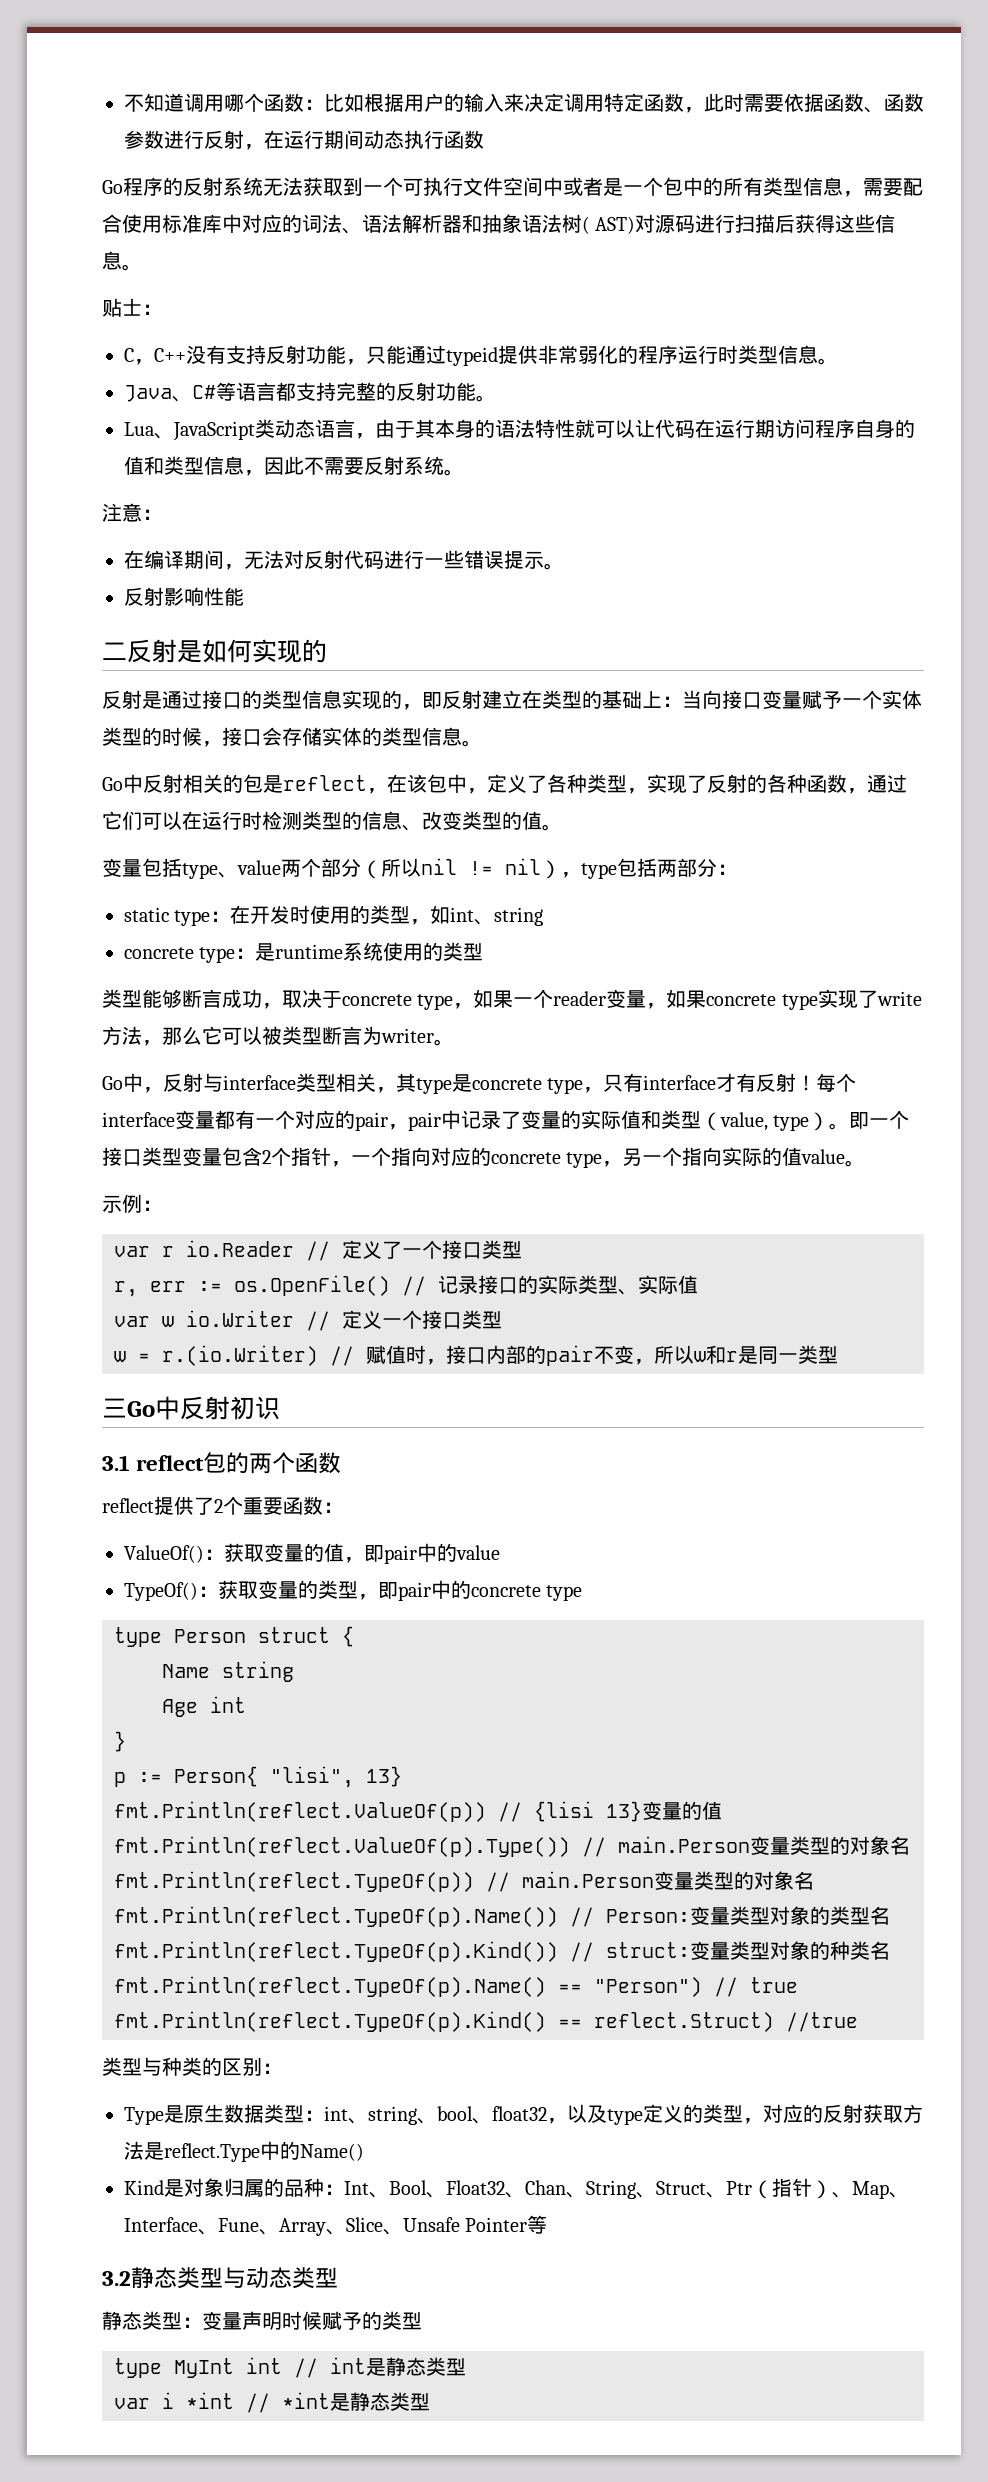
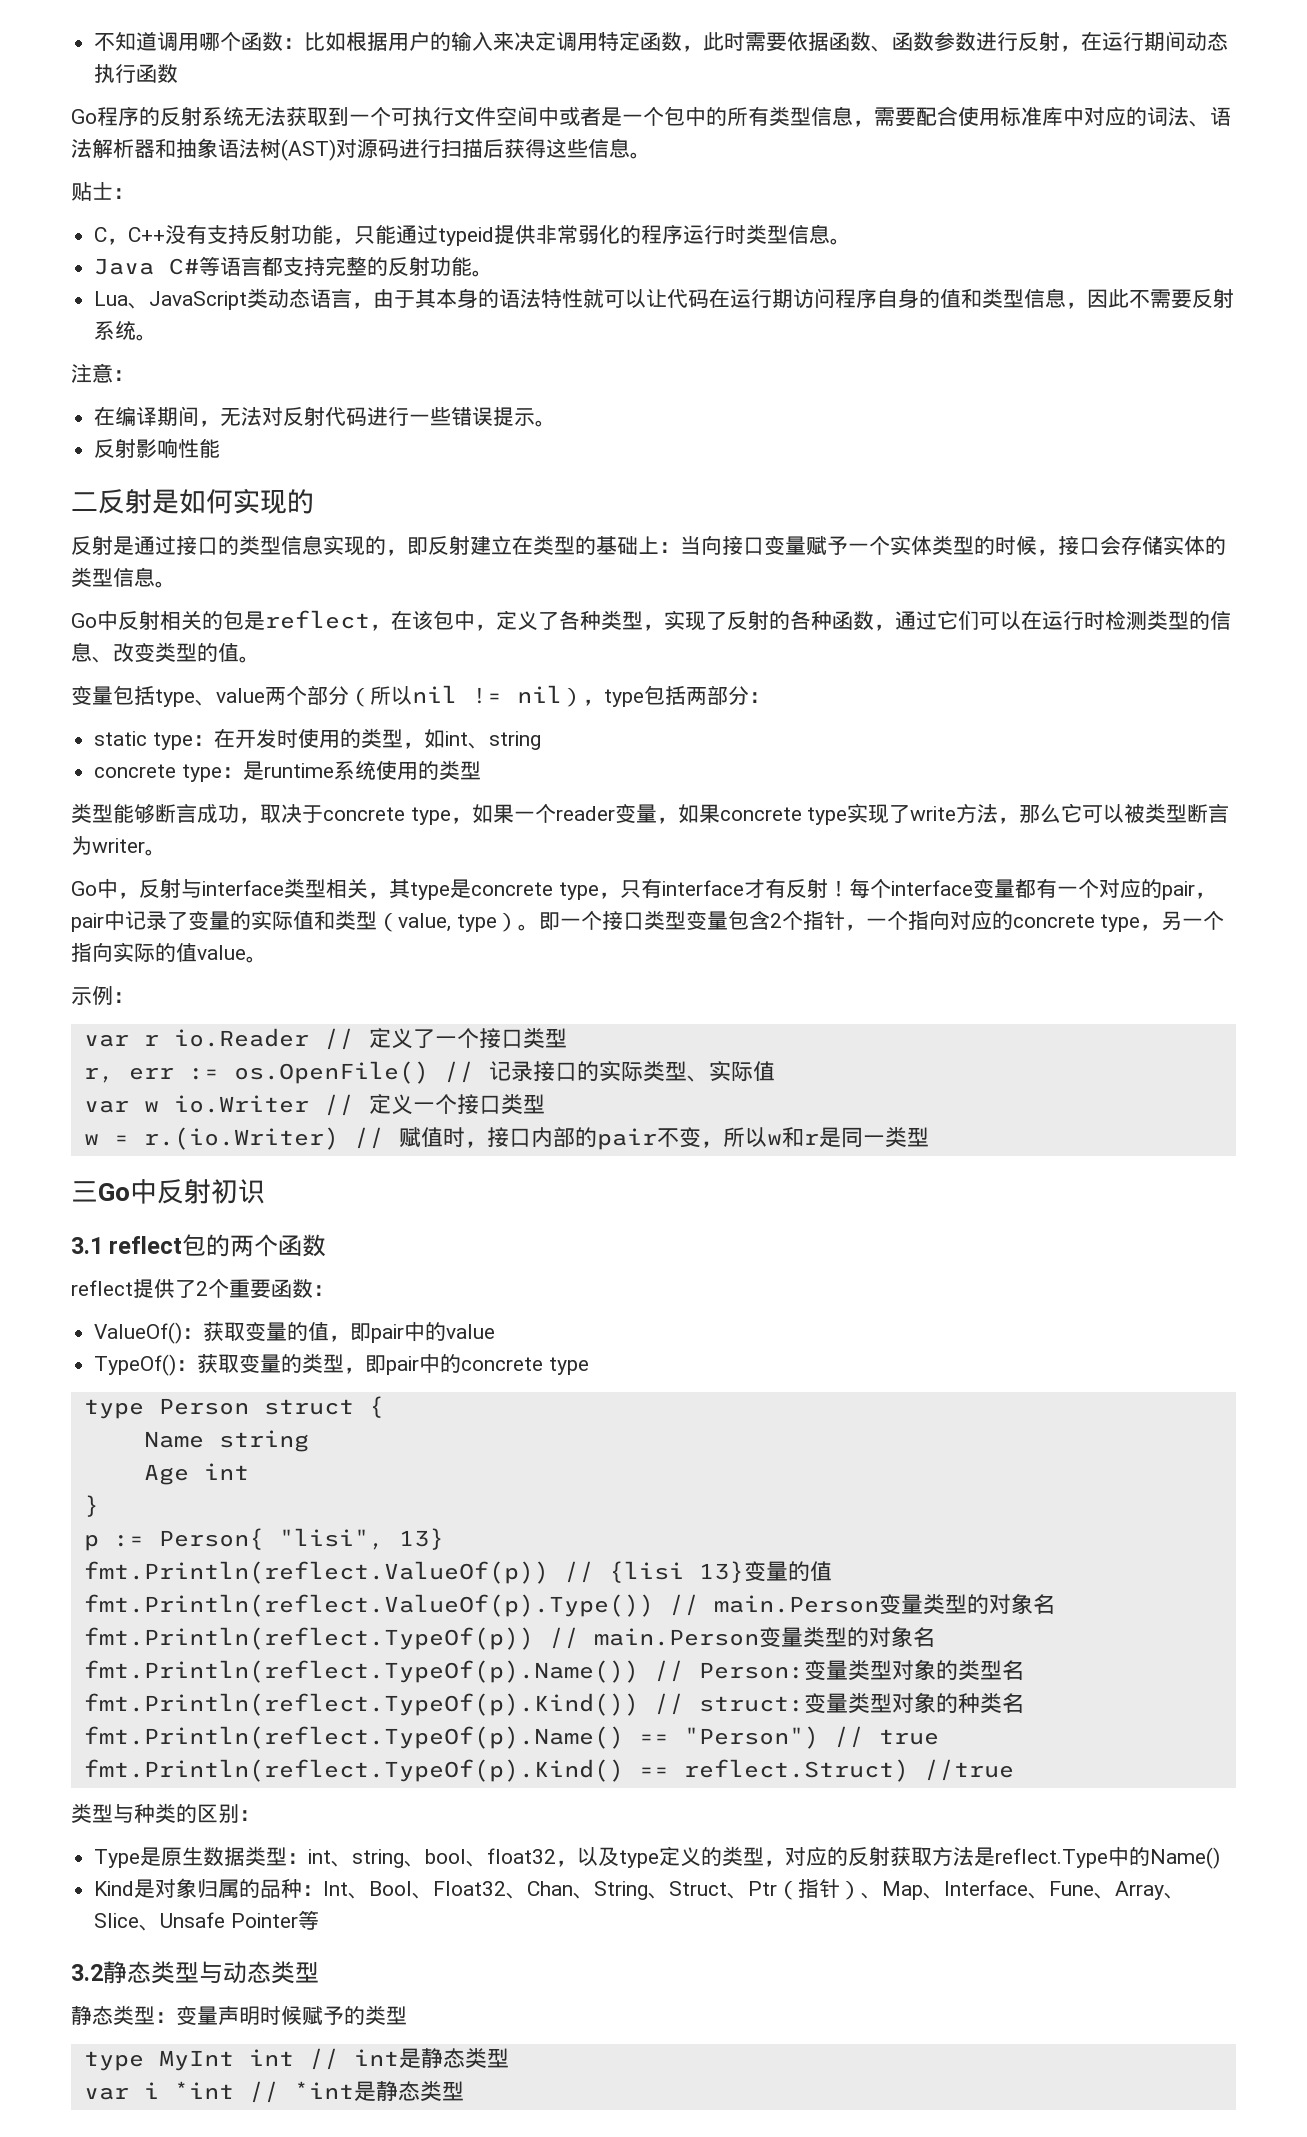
[582,216,636,234] ( AST) -> [281,139,336,161] (AST)
[172,396,192,402] 、 -> (155, 266) none

